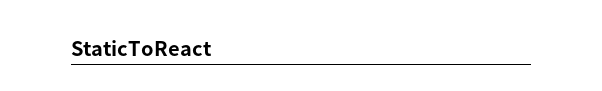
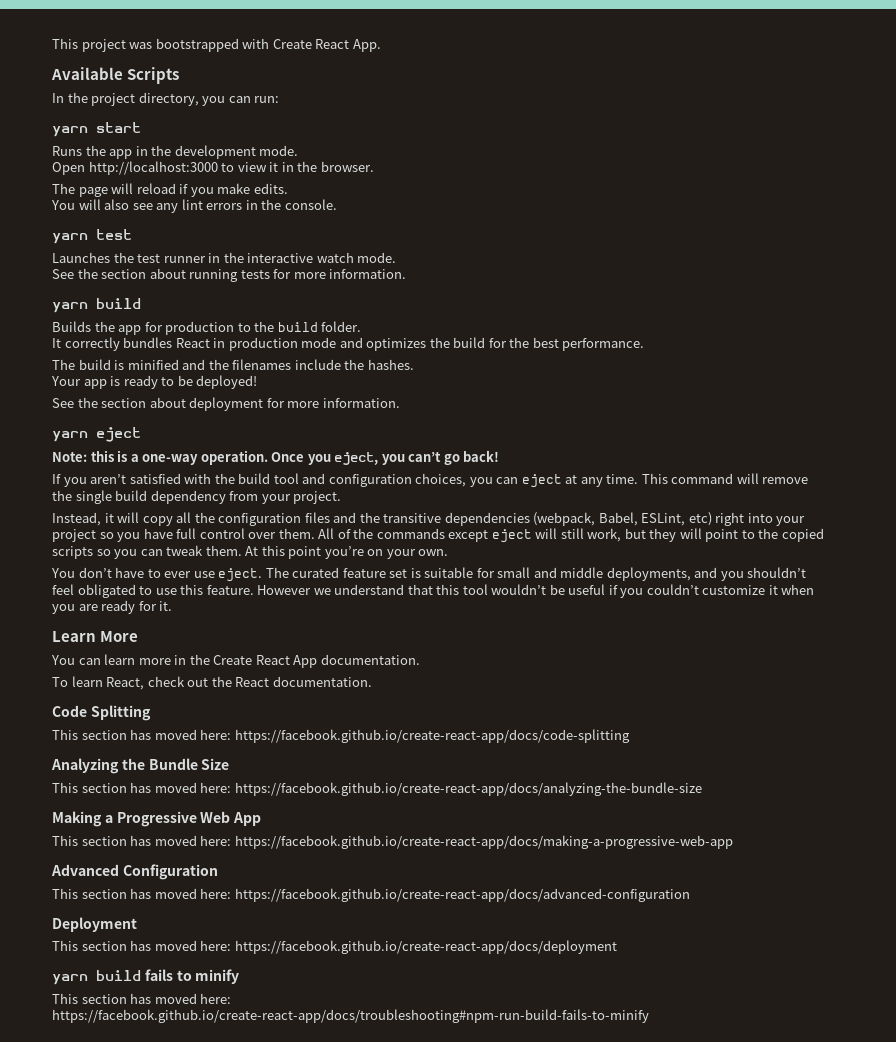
[71,40,212,56] StaticToReact -> [52,38,381,52] [51,67,180,84] [52,92,280,106] [52,122,141,137] [52,145,299,159] [52,161,374,175] [52,183,288,197] [51,199,337,213] [52,229,132,244] [52,252,397,263] [52,268,407,282] [52,298,141,313] [52,321,362,335] [52,337,645,351] [52,359,414,370] [51,375,258,389] [52,397,400,411] [52,427,141,442] [52,450,500,465] [52,473,809,488] [52,490,342,504] [52,512,806,526] [52,528,824,543] [52,545,449,559] [51,567,807,582] [52,584,815,598] [52,600,173,614] [52,631,139,642] [51,654,420,668] [52,676,372,690] [52,705,151,721] [52,729,630,743] [51,758,230,774] [52,782,702,796] [52,811,262,827] [52,835,733,849] [51,864,218,880] [52,888,690,902] [52,917,137,932] [52,940,617,954] [52,969,240,985] [52,993,232,1004] [52,1009,649,1023] This project was bootstrapped with Create React App. // Available Scripts // In the project directory, you can run: // yarn start // Runs the app in the development mode. // Open http://localhost:3000 to view it in the browser. // The page will reload if you make edits. // You will also see any lint errors in the console. // yarn test // Launches the test runner in the interactive watch mode. // See the section about running tests for more information. // yarn build // Builds the app for production to the build folder. // It correctly bundles React in production mode and optimizes the build for the best performance. // The build is minified and the filenames include the hashes. // Your app is ready to be deployed! // See the section about deployment for more information. // yarn eject // Note: this is a one-way operation. Once you eject, you can’t go back! // If you aren’t satisfied with the build tool and configuration choices, you can eject at any time. This command will remove the single build dependency from your project. // Instead, it will copy all the configuration files and the transitive dependencies (webpack, Babel, ESLint, etc) right into your project so you have full control over them. All of the commands except eject will still work, but they will point to the copied scripts so you can tweak them. At this point you’re on your own. // You don’t have to ever use eject. The curated feature set is suitable for small and middle deployments, and you shouldn’t feel obligated to use this feature. However we understand that this tool wouldn’t be useful if you couldn’t customize it when you are ready for it. // Learn More // You can learn more in the Create React App documentation. // To learn React, check out the React documentation. // Code Splitting // This section has moved here: https://facebook.github.io/create-react-app/docs/code-splitting // Analyzing the Bundle Size // This section has moved here: https://facebook.github.io/create-react-app/docs/analyzing-the-bundle-size // Making a Progressive Web App // This section has moved here: https://facebook.github.io/create-react-app/docs/making-a-progressive-web-app // Advanced Configuration // This section has moved here: https://facebook.github.io/create-react-app/docs/advanced-configuration // Deployment // This section has moved here: https://facebook.github.io/create-react-app/docs/deployment // yarn build fails to minify // This section has moved here: https://facebook.github.io/create-react-app/docs/troubleshooting#npm-run-build-fails-to-minify

